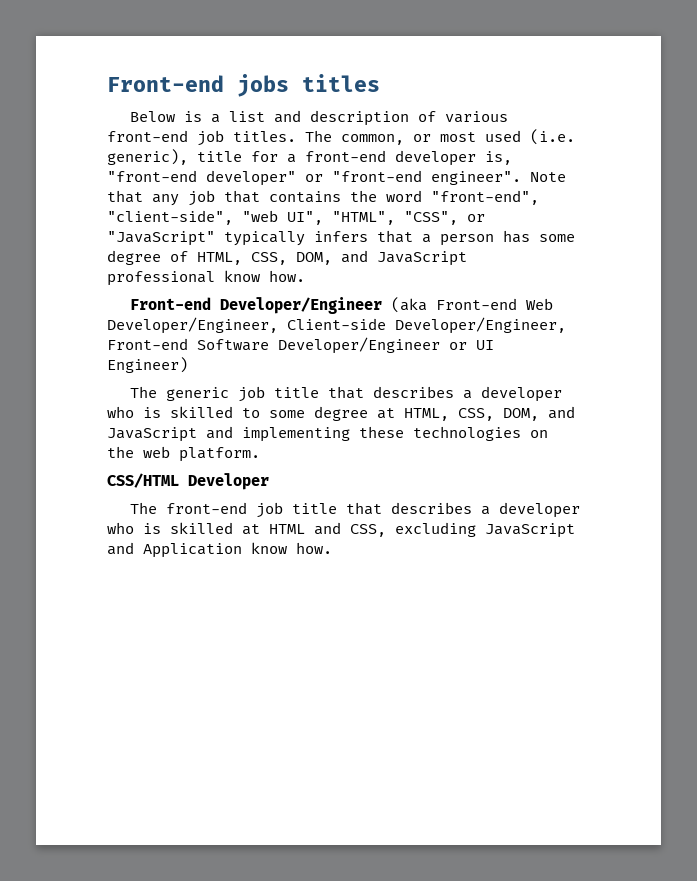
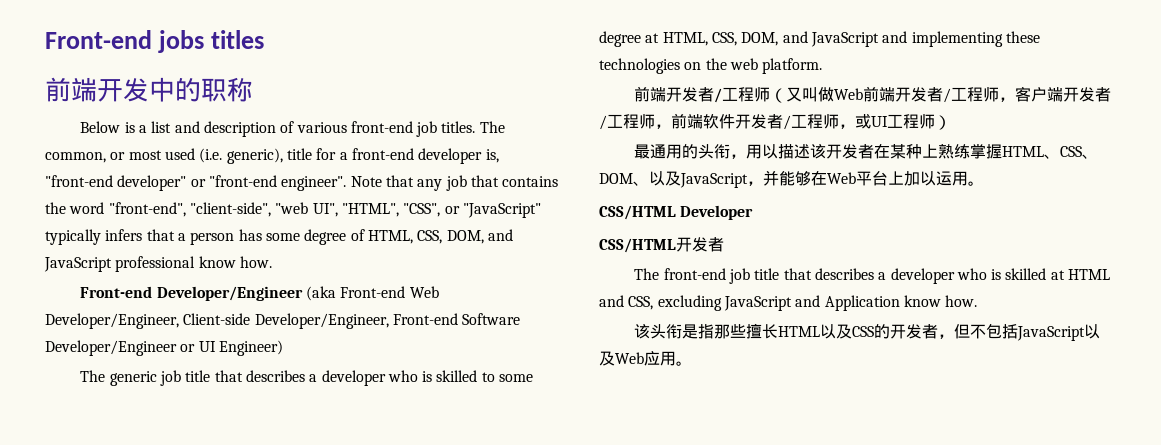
(380, 83) none -> [45,77,253,102] // 前端开发中的职称
(260, 454) none -> [634,86,1112,103] [599,113,951,130] [634,143,1099,159] [599,170,984,188] // 前端开发者/工程师（又叫做Web前端开发者/工程师，客户端开发者/工程师，前端软件开发者/工程师，或UI工程师） // 最通用的头衔，用以描述该开发者在某种上熟练掌握HTML、CSS、DOM、以及JavaScript，并能够在Web平台上加以运用。
(269, 481) none -> [599,237,724,253] // CSS/HTML开发者
(332, 548) none -> [634,323,1101,341] [599,351,692,366] // 该头衔是指那些擅长HTML以及CSS的开发者，但不包括JavaScript以及Web应用。

